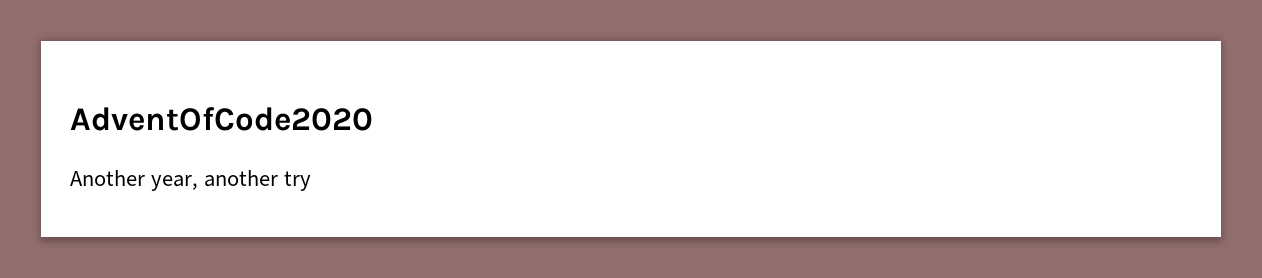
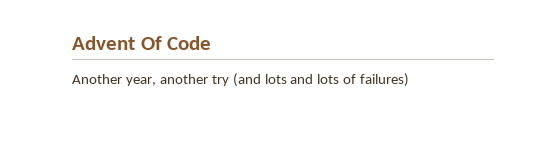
[70,107,373,131] AdventOfCode2020 -> [72,36,212,50] Advent Of Code
(312, 181) none -> [232,73,410,87] (and lots and lots of failures)

